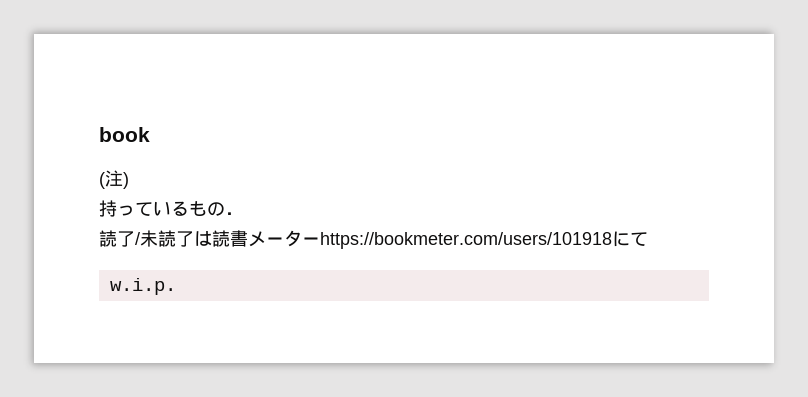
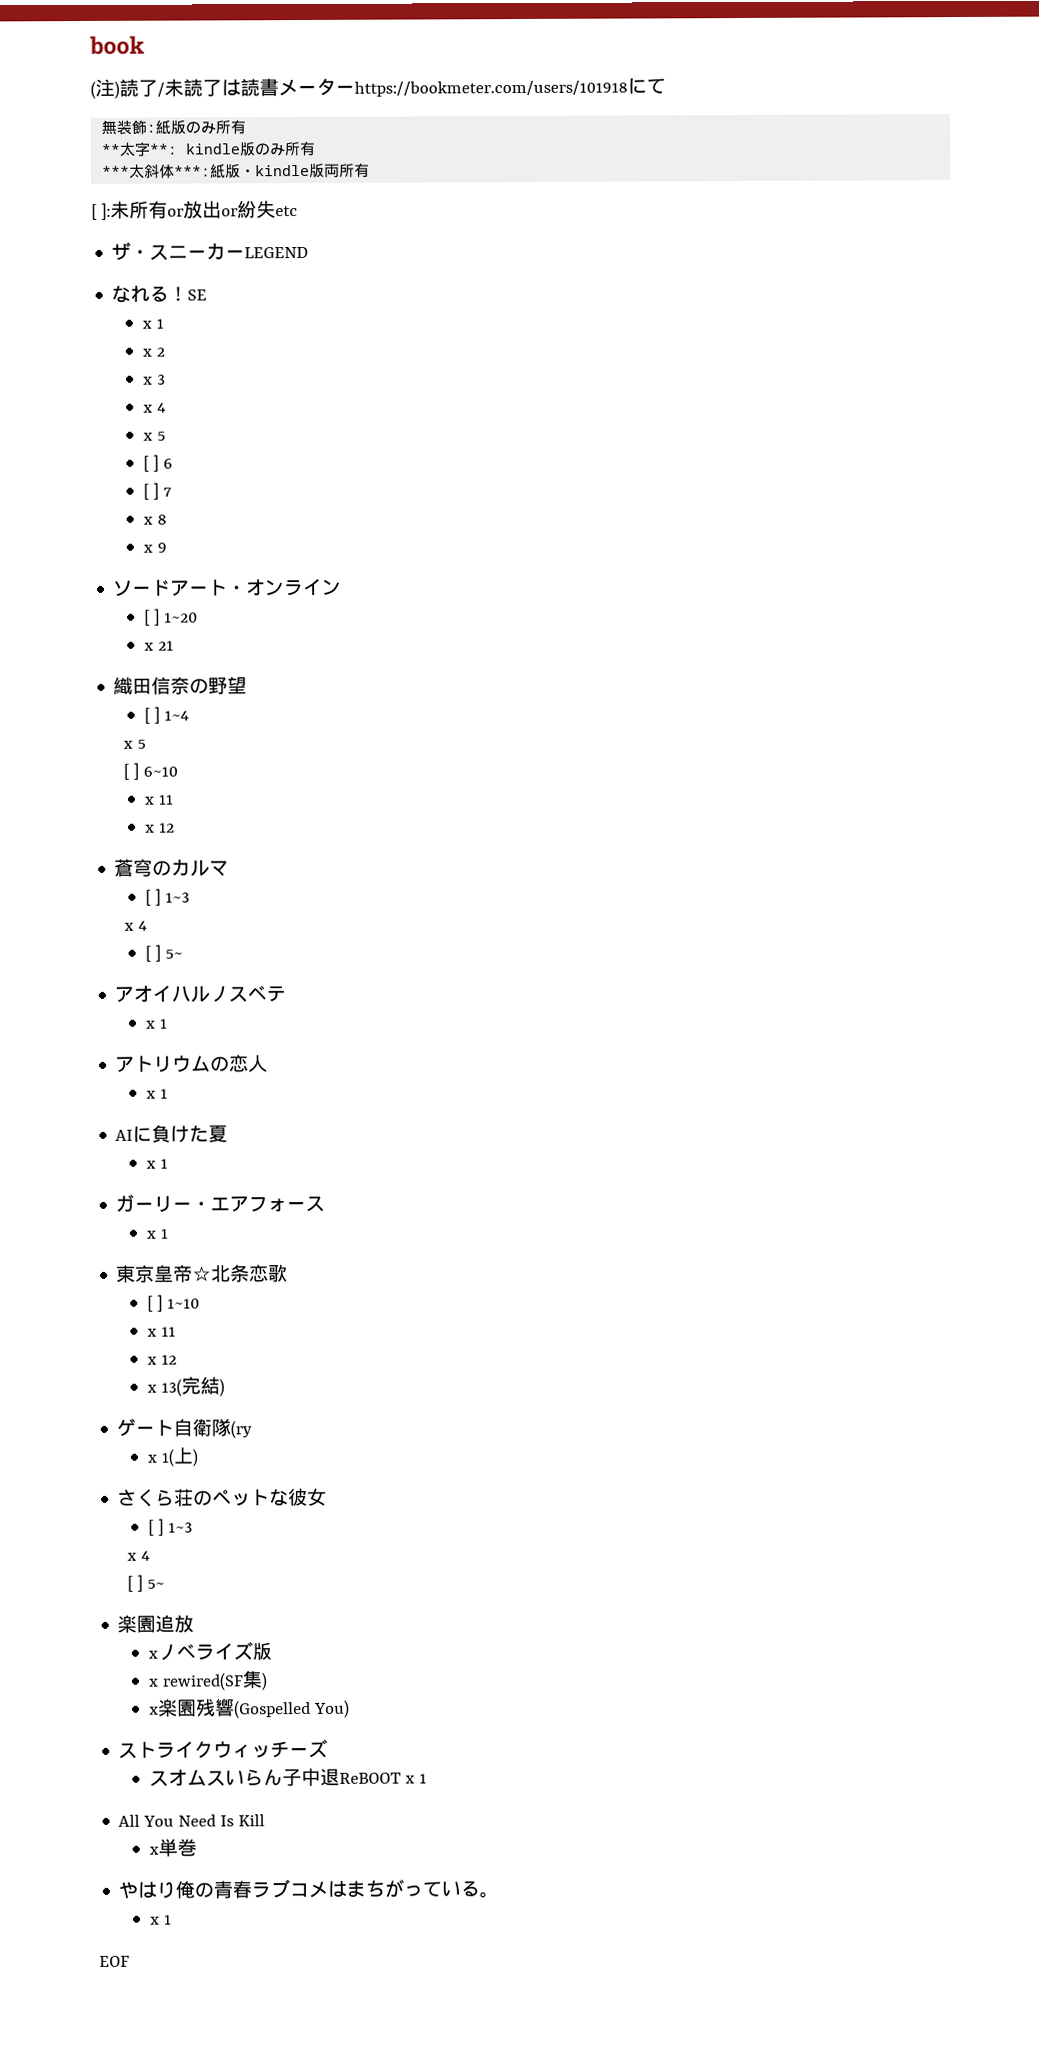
[99,200,243,217] // 持っているもの． // -> (120, 89) none
[109,278,176,295] w.i.p. -> [101,119,247,135] [101,140,317,157] [102,162,371,179] [91,200,298,220] [111,241,310,261] [111,284,208,303] [141,318,164,329] [141,347,165,357] [142,374,166,385] [142,402,166,413] [142,431,166,441] [142,454,173,472] [142,482,172,500] [142,514,167,525] [142,542,167,553] [112,578,343,597] [143,608,198,626] [143,640,174,651] [113,676,248,695] [143,706,189,724] [123,739,147,749] [123,762,179,780] [143,794,173,805] [144,822,175,833] [114,858,230,877] [144,888,190,906] [124,920,148,931] [144,944,183,962] [114,985,287,1003] [144,1018,167,1029] [115,1054,269,1073] [145,1088,168,1099] [115,1124,229,1143] [145,1158,168,1169] [115,1194,326,1213] [145,1228,168,1239] [116,1264,289,1283] [146,1294,200,1312] [146,1326,176,1337] [146,1354,177,1365] [146,1376,225,1397] [116,1418,253,1439] [146,1446,198,1467] [117,1487,328,1507] [147,1518,193,1536] [127,1550,151,1561] [127,1574,166,1592] [117,1614,195,1633] [147,1641,272,1661] [147,1670,267,1691] [148,1698,350,1719] [118,1738,329,1759] [148,1767,427,1787] [118,1814,266,1827] [148,1838,197,1857] [118,1879,500,1899] [149,1914,172,1925] [99,1955,130,1967] 無装飾:紙版のみ所有 // **太字**: kindle版のみ所有 // ***太斜体***:紙版・kindle版両所有 // [ ]:未所有or放出or紛失etc // ザ・スニーカーLEGEND // なれる！SE // x 1 // x 2 // x 3 // x 4 // x 5 // [ ] 6 // [ ] 7 // x 8 // x 9 // ソードアート・オンライン // [ ] 1~20 // x 21 // 織田信奈の野望 // [ ] 1~4 // x 5 // [ ] 6~10 // x 11 // x 12 // 蒼穹のカルマ // [ ] 1~3 // x 4 // [ ] 5~ // アオイハルノスベテ // x 1 // アトリウムの恋人 // x 1 // AIに負けた夏 // x 1 // ガーリー・エアフォース // x 1 // 東京皇帝☆北条恋歌 // [ ] 1~10 // x 11 // x 12 // x 13(完結) // ゲート自衛隊(ry // x 1(上) // さくら荘のペットな彼女 // [ ] 1~3 // x 4 // [ ] 5~ // 楽園追放 // xノベライズ版 // x rewired(SF集) // x楽園残響(Gospelled You) // ストライクウィッチーズ // スオムスいらん子中退ReBOOT x 1 // All You Need Is Kill // x単巻 // やはり俺の青春ラブコメはまちがっている。 // x 1 // EOF

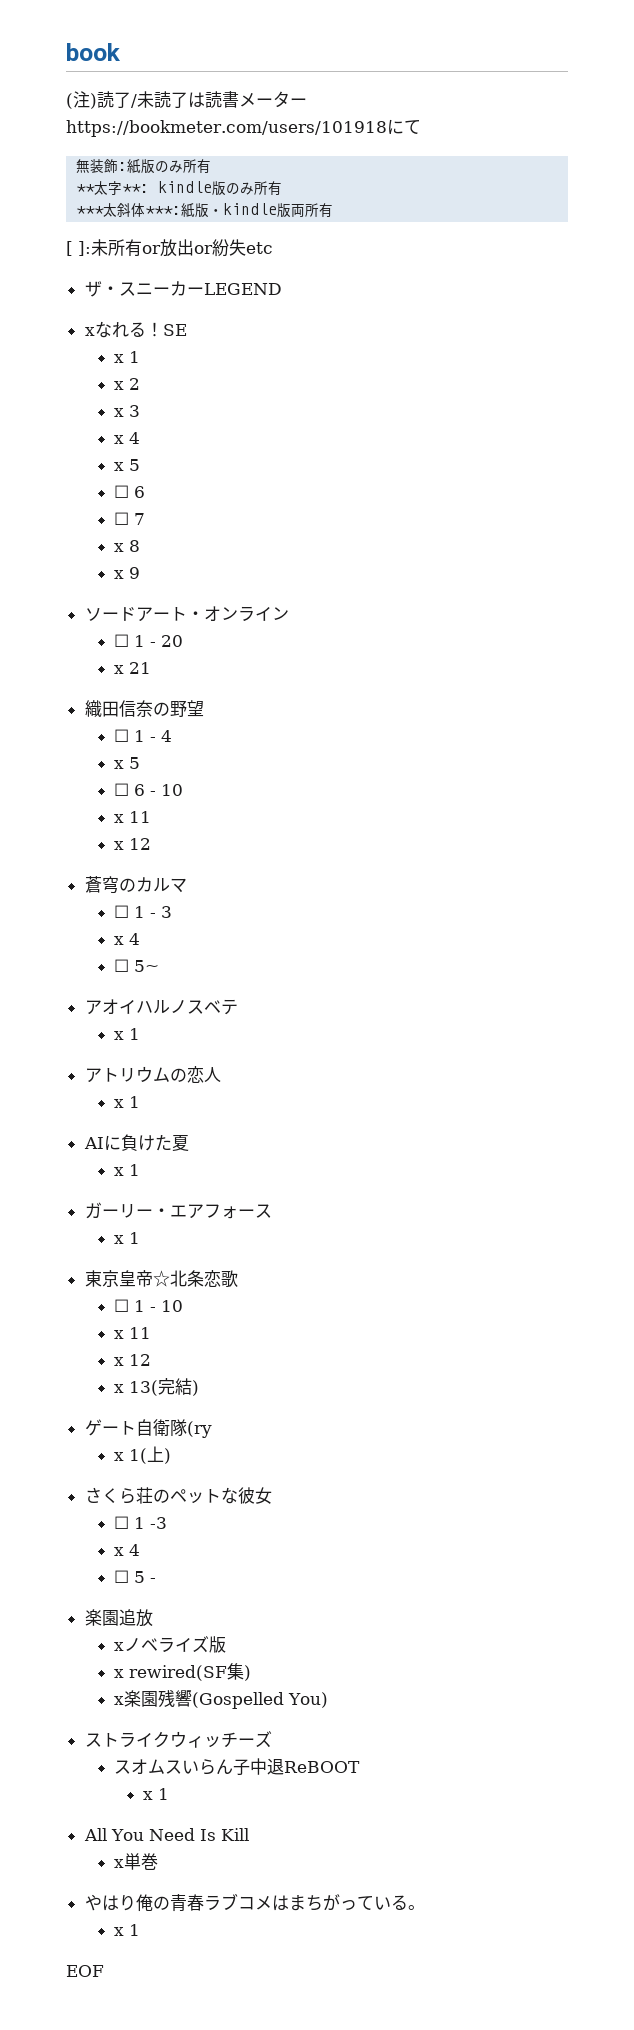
(310, 252) none -> [84,327,95,336] x
[142,454,159,472] [ ] -> [114,485,130,498] ☐
[142,482,159,500] [ ] -> [114,512,130,525] ☐
[143,608,198,626] [ ] 1~20 -> [114,634,184,647] ☐ 1 - 20
[143,706,189,724] [123,739,147,749] [123,762,179,780] [ ] 1~4 // x 5 // [ ] 6~10 -> [114,729,173,742] [114,757,141,769] [114,783,184,796] ☐ 1 - 4 // x 5 // ☐ 6 - 10
[144,888,190,906] [124,920,148,931] [144,944,161,962] [ ] 1~3 // x 4 // [ ] -> [114,905,173,918] [114,933,141,945] [114,959,130,972] ☐ 1 - 3 // x 4 // ☐
[146,1294,200,1312] [ ] 1~10 -> [114,1299,184,1312] ☐ 1 - 10
[147,1518,193,1536] [127,1550,151,1561] [127,1574,166,1592] [ ] 1~3 // x 4 // [ ] 5~ -> [114,1516,168,1529] [114,1544,141,1556] [114,1570,157,1583] ☐ 1 -3 // x 4 // ☐ 5 -
(401, 1778) none -> (361, 1767) //

